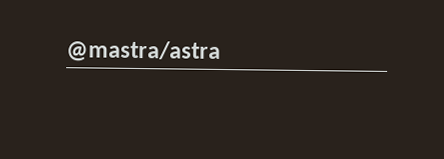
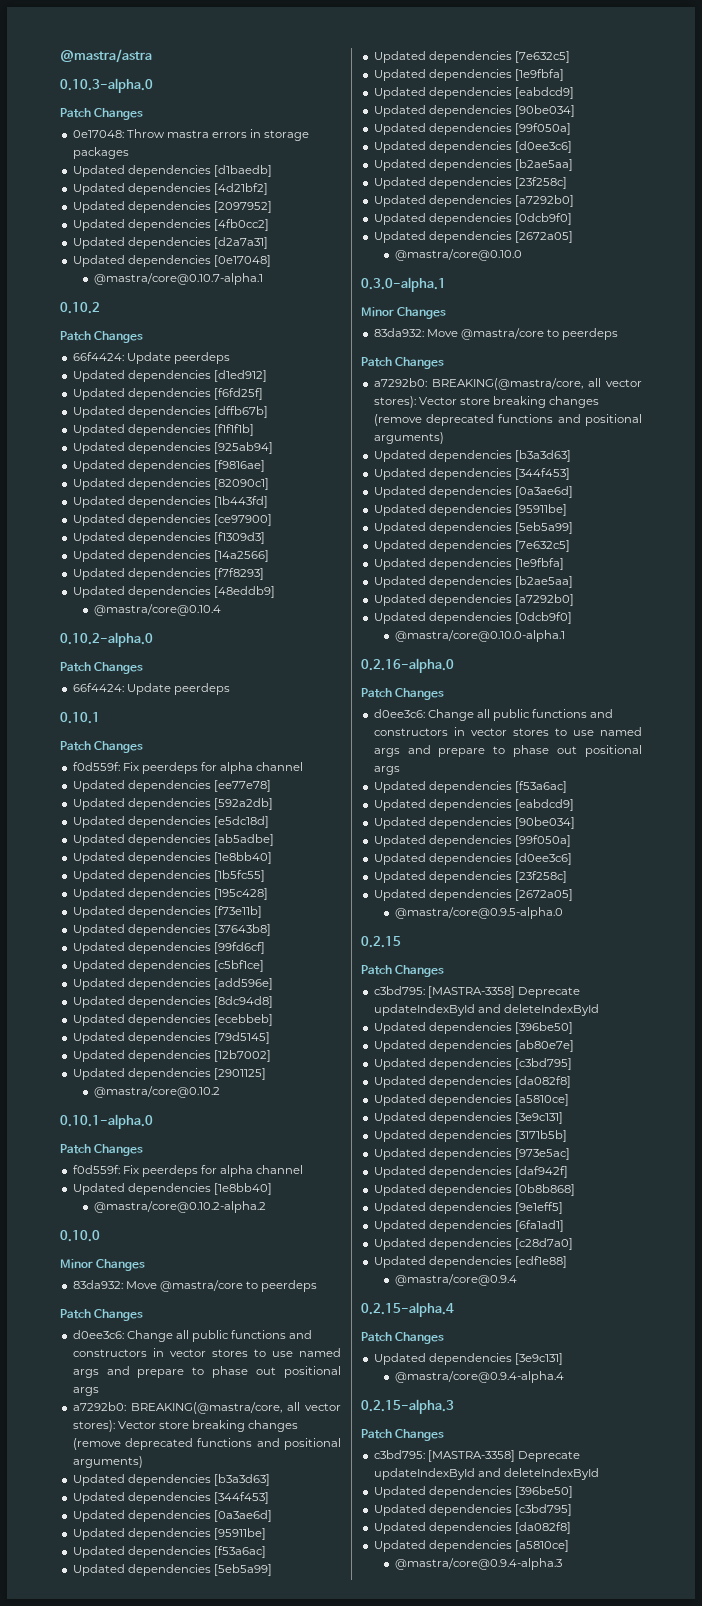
(221, 51) none -> [60,78,153,93] [60,108,144,120] [72,129,310,141] [72,147,129,159] [72,165,272,177] [72,183,268,195] [72,201,272,213] [72,219,269,231] [72,237,268,249] [72,255,271,267] [93,273,263,285] [60,302,100,314] [60,331,144,343] [72,352,230,364] [72,370,267,382] [72,388,263,400] [72,406,268,418] [72,424,254,436] [72,442,273,454] [72,460,265,472] [72,478,269,490] [72,496,268,508] [72,514,272,526] [72,532,265,544] [72,550,269,562] [72,568,264,580] [72,586,275,598] [93,604,221,616] [60,632,153,647] [60,662,144,674] [72,683,230,695] [60,712,100,724] [60,741,144,753] [72,762,304,774] [72,780,271,792] [72,798,273,810] [72,816,269,828] [72,834,274,846] [72,852,272,864] [72,870,265,882] [72,888,268,900] [72,906,262,918] [72,924,271,936] [72,942,265,954] [72,960,264,972] [72,978,273,990] [72,996,273,1008] [72,1014,273,1026] [72,1032,270,1044] [72,1050,271,1062] [72,1068,266,1080] [93,1086,220,1098] [60,1114,153,1129] [60,1144,144,1156] [72,1165,304,1177] [72,1183,272,1195] [93,1201,266,1213] [60,1230,100,1242] [60,1259,146,1271] [72,1280,318,1292] [60,1309,144,1321] [72,1330,313,1342] [72,1348,341,1357] [72,1366,341,1378] [72,1387,99,1396] [72,1402,341,1414] [72,1420,299,1432] [72,1438,341,1450] [72,1456,143,1468] [72,1474,270,1486] [72,1492,269,1504] [72,1510,272,1522] [72,1528,266,1540] [72,1546,266,1558] [72,1564,272,1576] [373,51,570,63] [373,69,564,81] [373,87,574,99] [373,105,575,117] [373,123,571,135] [373,141,572,153] [373,159,573,171] [373,177,567,189] [373,195,574,207] [373,213,572,225] [373,231,573,243] [394,249,522,261] [361,277,446,292] [361,307,447,319] [373,328,619,340] [361,357,445,369] [373,378,642,390] [373,396,600,408] [373,414,642,426] [373,432,444,444] [373,450,571,462] [373,468,570,480] [373,486,573,498] [373,504,567,516] [373,522,573,534] [373,540,570,552] [373,558,564,570] [373,576,573,588] [373,594,574,606] [373,612,572,624] [394,630,565,642] [361,658,454,673] [361,688,445,700] [373,709,614,721] [373,727,642,736] [373,745,642,757] [373,766,400,775] [373,781,567,793] [373,799,574,811] [373,817,575,829] [373,835,571,847] [373,853,572,865] [373,871,567,883] [373,889,573,901] [394,907,563,919] [361,936,401,948] [361,965,445,977] [373,986,580,998] [373,1004,599,1016] [373,1022,573,1034] [373,1040,574,1052] [373,1058,572,1070] [373,1076,571,1088] [373,1094,569,1106] [373,1112,563,1124] [373,1130,567,1142] [373,1148,570,1160] [373,1166,568,1178] [373,1184,575,1196] [373,1202,563,1214] [373,1220,564,1232] [373,1238,573,1250] [373,1256,567,1268] [394,1274,517,1286] [361,1302,454,1317] [361,1332,445,1344] [373,1353,563,1365] [394,1371,564,1383] [361,1399,454,1414] [361,1429,445,1441] [373,1450,580,1462] [373,1468,599,1480] [373,1486,573,1498] [373,1504,572,1516] [373,1522,571,1534] [373,1540,569,1552] [394,1558,562,1570] // 0.10.3-alpha.0 // Patch Changes // 0e17048: Throw mastra errors in storage packages // Updated dependencies [d1baedb] // Updated dependencies [4d21bf2] // Updated dependencies [2097952] // Updated dependencies [4fb0cc2] // Updated dependencies [d2a7a31] // Updated dependencies [0e17048] // @mastra/core@0.10.7-alpha.1 // 0.10.2 // Patch Changes // 66f4424: Update peerdeps // Updated dependencies [d1ed912] // Updated dependencies [f6fd25f] // Updated dependencies [dffb67b] // Updated dependencies [f1f1f1b] // Updated dependencies [925ab94] // Updated dependencies [f9816ae] // Updated dependencies [82090c1] // Updated dependencies [1b443fd] // Updated dependencies [ce97900] // Updated dependencies [f1309d3] // Updated dependencies [14a2566] // Updated dependencies [f7f8293] // Updated dependencies [48eddb9] // @mastra/core@0.10.4 // 0.10.2-alpha.0 // Patch Changes // 66f4424: Update peerdeps // 0.10.1 // Patch Changes // f0d559f: Fix peerdeps for alpha channel // Updated dependencies [ee77e78] // Updated dependencies [592a2db] // Updated dependencies [e5dc18d] // Updated dependencies [ab5adbe] // Updated dependencies [1e8bb40] // Updated dependencies [1b5fc55] // Updated dependencies [195c428] // Updated dependencies [f73e11b] // Updated dependencies [37643b8] // Updated dependencies [99fd6cf] // Updated dependencies [c5bf1ce] // Updated dependencies [add596e] // Updated dependencies [8dc94d8] // Updated dependencies [ecebbeb] // Updated dependencies [79d5145] // Updated dependencies [12b7002] // Updated dependencies [2901125] // @mastra/core@0.10.2 // 0.10.1-alpha.0 // Patch Changes // f0d559f: Fix peerdeps for alpha channel // Updated dependencies [1e8bb40] // @mastra/core@0.10.2-alpha.2 // 0.10.0 // Minor Changes // 83da932: Move @mastra/core to peerdeps // Patch Changes // d0ee3c6: Change all public functions and constructors in vector stores to use named args and prepare to phase out positional args // a7292b0: BREAKING(@mastra/core, all vector stores): Vector store breaking changes (remove deprecated functions and positional arguments) // Updated dependencies [b3a3d63] // Updated dependencies [344f453] // Updated dependencies [0a3ae6d] // Updated dependencies [95911be] // Updated dependencies [f53a6ac] // Updated dependencies [5eb5a99] // Updated dependencies [7e632c5] // Updated dependencies [1e9fbfa] // Updated dependencies [eabdcd9] // Updated dependencies [90be034] // Updated dependencies [99f050a] // Updated dependencies [d0ee3c6] // Updated dependencies [b2ae5aa] // Updated dependencies [23f258c] // Updated dependencies [a7292b0] // Updated dependencies [0dcb9f0] // Updated dependencies [2672a05] // @mastra/core@0.10.0 // 0.3.0-alpha.1 // Minor Changes // 83da932: Move @mastra/core to peerdeps // Patch Changes // a7292b0: BREAKING(@mastra/core, all vector stores): Vector store breaking changes (remove deprecated functions and positional arguments) // Updated dependencies [b3a3d63] // Updated dependencies [344f453] // Updated dependencies [0a3ae6d] // Updated dependencies [95911be] // Updated dependencies [5eb5a99] // Updated dependencies [7e632c5] // Updated dependencies [1e9fbfa] // Updated dependencies [b2ae5aa] // Updated dependencies [a7292b0] // Updated dependencies [0dcb9f0] // @mastra/core@0.10.0-alpha.1 // 0.2.16-alpha.0 // Patch Changes // d0ee3c6: Change all public functions and constructors in vector stores to use named args and prepare to phase out positional args // Updated dependencies [f53a6ac] // Updated dependencies [eabdcd9] // Updated dependencies [90be034] // Updated dependencies [99f050a] // Updated dependencies [d0ee3c6] // Updated dependencies [23f258c] // Updated dependencies [2672a05] // @mastra/core@0.9.5-alpha.0 // 0.2.15 // Patch Changes // c3bd795: [MASTRA-3358] Deprecate updateIndexById and deleteIndexById // Updated dependencies [396be50] // Updated dependencies [ab80e7e] // Updated dependencies [c3bd795] // Updated dependencies [da082f8] // Updated dependencies [a5810ce] // Updated dependencies [3e9c131] // Updated dependencies [3171b5b] // Updated dependencies [973e5ac] // Updated dependencies [daf942f] // Updated dependencies [0b8b868] // Updated dependencies [9e1eff5] // Updated dependencies [6fa1ad1] // Updated dependencies [c28d7a0] // Updated dependencies [edf1e88] // @mastra/core@0.9.4 // 0.2.15-alpha.4 // Patch Changes // Updated dependencies [3e9c131] // @mastra/core@0.9.4-alpha.4 // 0.2.15-alpha.3 // Patch Changes // c3bd795: [MASTRA-3358] Deprecate updateIndexById and deleteIndexById // Updated dependencies [396be50] // Updated dependencies [c3bd795] // Updated dependencies [da082f8] // Updated dependencies [a5810ce] // @mastra/core@0.9.4-alpha.3

